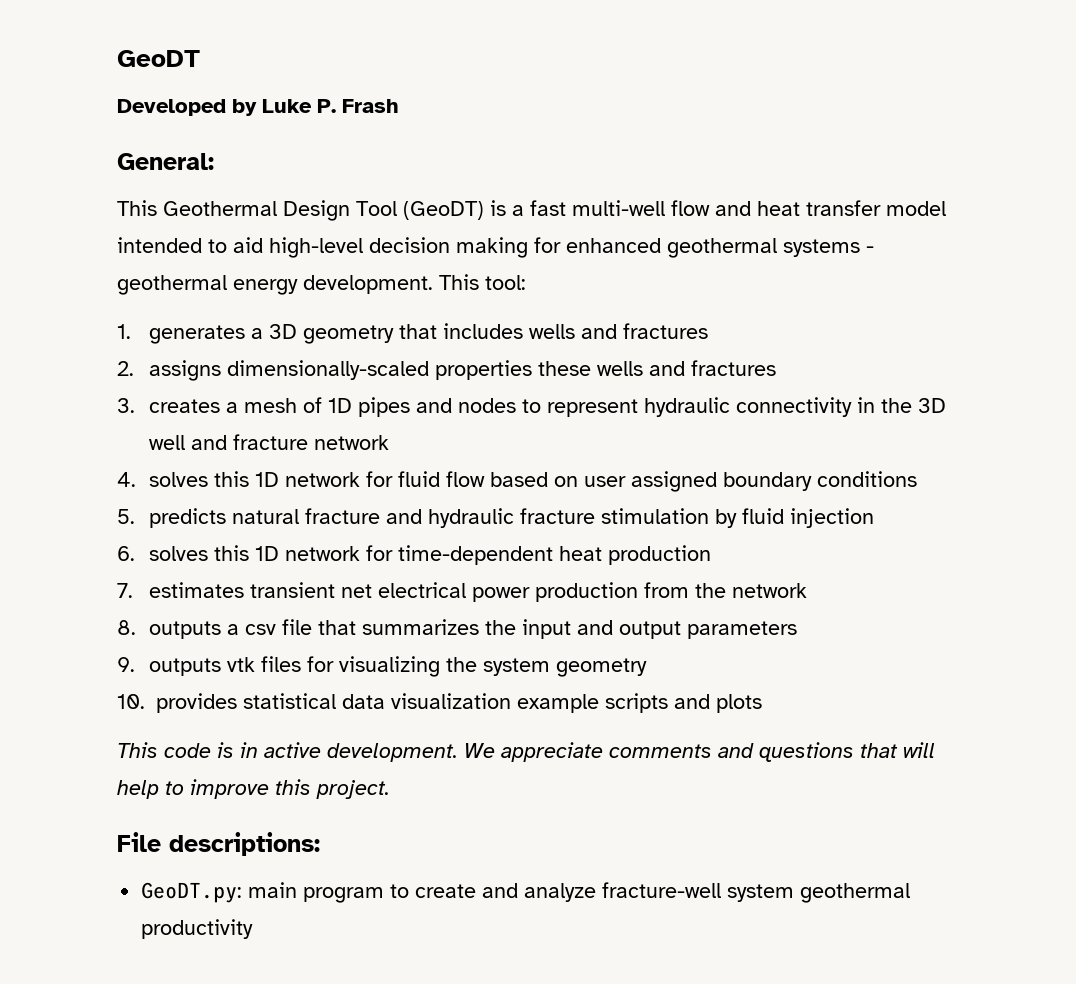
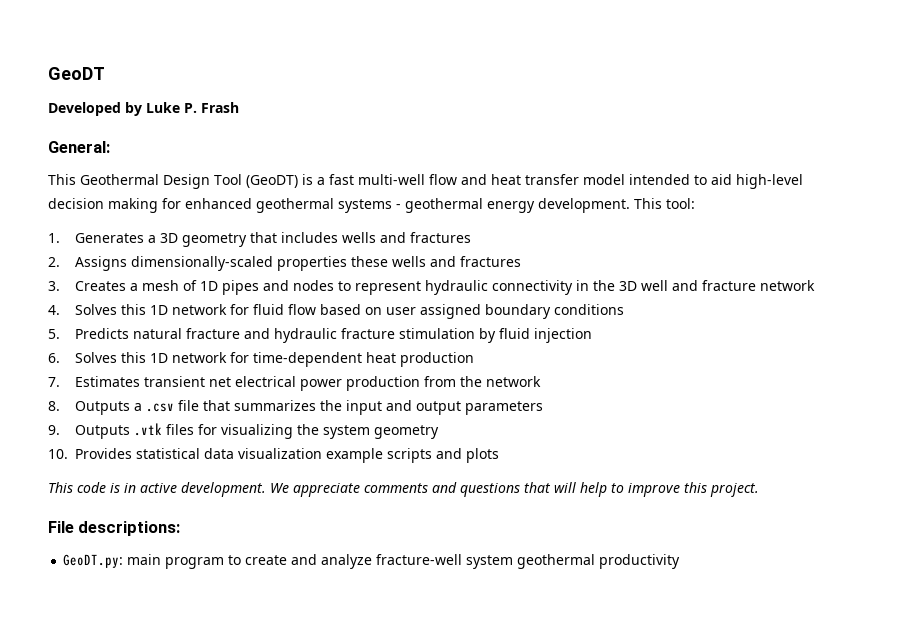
[149,325,246,344] generates -> [75,233,145,243] Generates
[149,360,222,381] assigns -> [75,256,128,271] Assigns
[149,399,221,413] creates -> [75,281,127,291] Creates
[149,472,209,487] solves -> [75,304,118,315] Solves
[149,508,227,528] predicts -> [75,328,130,339] Predicts
[149,546,209,561] solves -> [75,352,118,363] Solves
[149,582,245,598] estimates -> [75,376,141,387] Estimates
[149,621,277,639] outputs a csv -> [75,401,175,415] Outputs a .csv
[149,657,256,676] outputs vtk -> [75,423,163,439] Outputs .vtk
[156,693,237,713] provides -> [75,448,133,459] Provides

